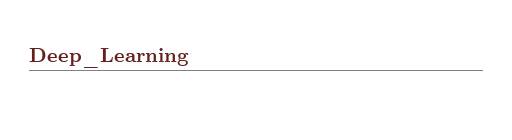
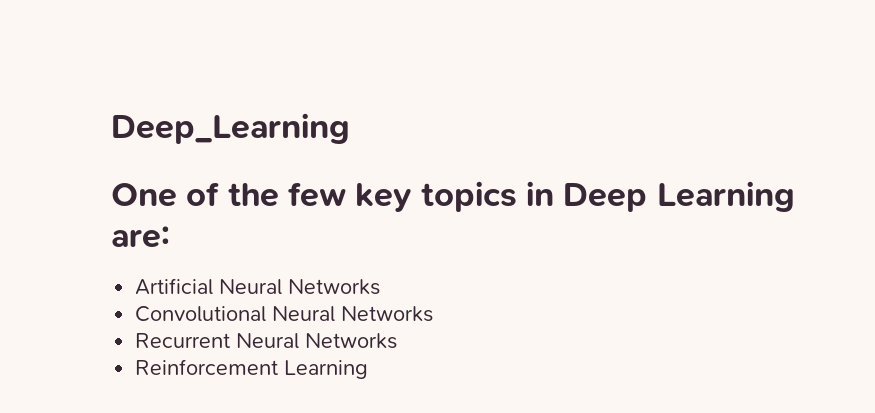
(189, 58) none -> [111,181,795,212] [111,226,170,248] [135,278,381,295] [135,306,434,322] [135,333,398,349] [135,359,369,379] // One of the few key topics in Deep Learning are: // Artificial Neural Networks // Convolutional Neural Networks // Recurrent Neural Networks // Reinforcement Learning

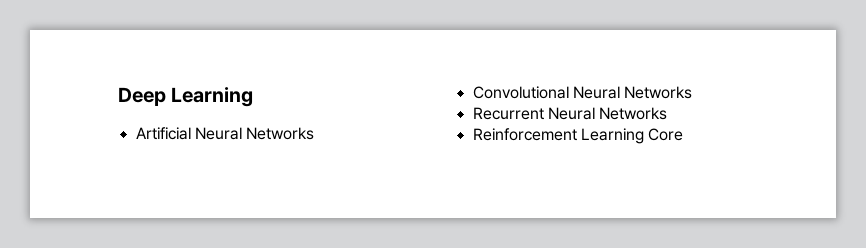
[111,113,350,144] [111,181,554,212] Deep_Learning // One of the few key topics in -> (118, 96) none
[111,226,170,248] are: -> (254, 97) none
(369, 369) none -> [648,128,684,141] Core

